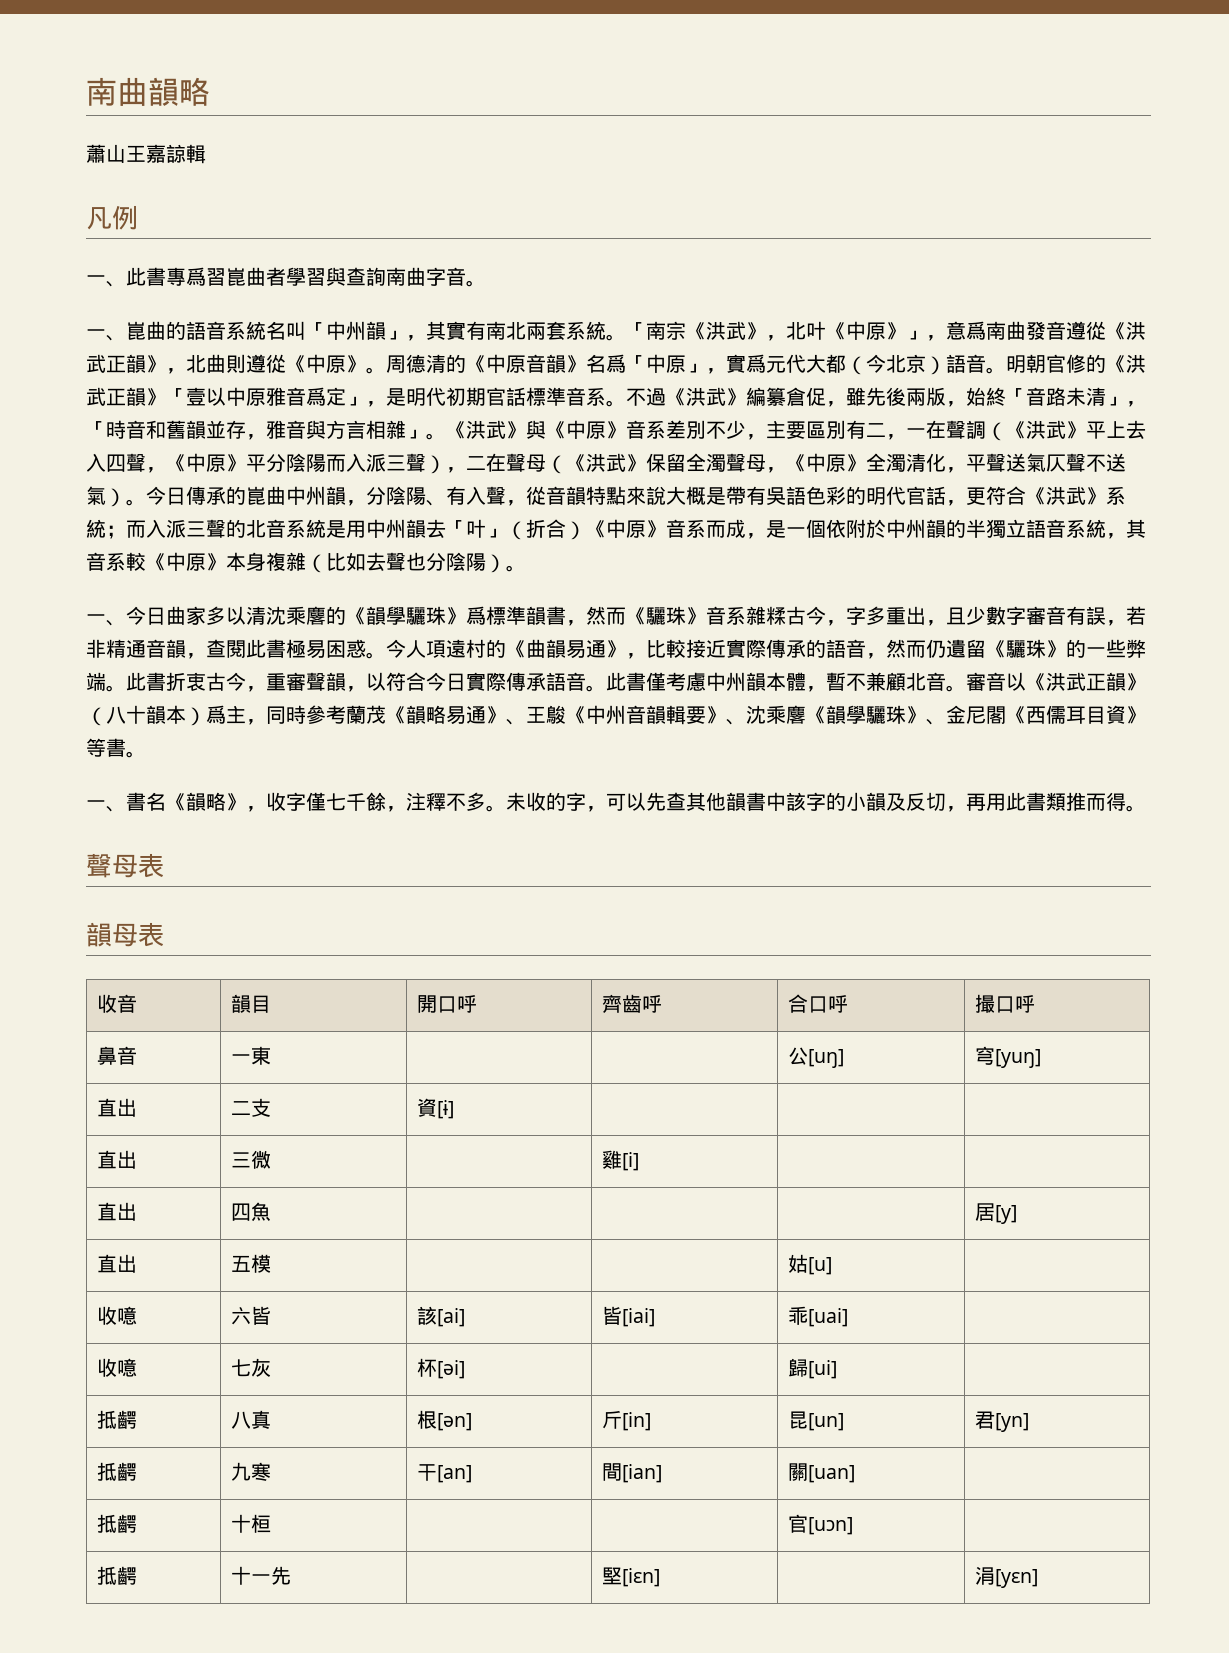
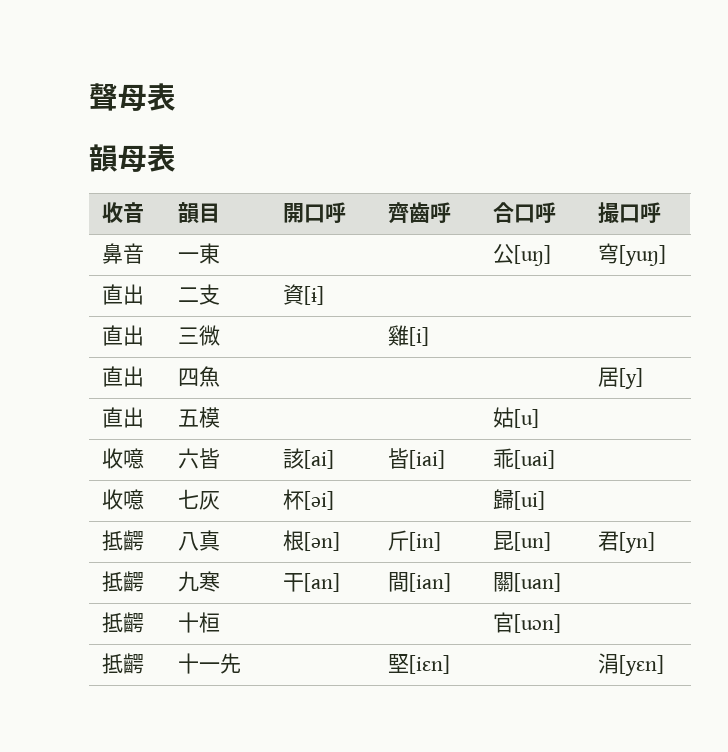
[86,77,210,106] [86,144,206,164] [86,205,138,230] [86,267,486,287] [86,321,1146,341] [86,354,1146,375] [86,387,1146,407] [86,420,1146,441] [86,453,1126,474] [86,486,1126,507] [86,519,1146,540] [86,552,526,573] [86,606,1146,626] [86,639,1146,659] [86,672,1146,692] [86,705,1146,726] [86,738,146,758] [86,792,1146,812] 南曲韻略 // 蕭山王嘉諒輯 // 凡例 // 一、此書專爲習崑曲者學習與查詢南曲字音。 // 一、崑曲的語音系統名叫「中州韻」，其實有南北兩套系統。「南宗《洪武》，北叶《中原》」，意爲南曲發音遵從《洪武正韻》，北曲則遵從《中原》。周德清的《中原音韻》名爲「中原」，實爲元代大都（今北京）語音。明朝官修的《洪武正韻》「壹以中原雅音爲定」，是明代初期官話標準音系。不過《洪武》編纂倉促，雖先後兩版，始終「音路未清」，「時音和舊韻並存，雅音與方言相雜」。《洪武》與《中原》音系差別不少，主要區別有二，一在聲調（《洪武》平上去入四聲，《中原》平分陰陽而入派三聲），二在聲母（《洪武》保留全濁聲母，《中原》全濁清化，平聲送氣仄聲不送氣）。今日傳承的崑曲中州韻，分陰陽、有入聲，從音韻特點來說大概是帶有吳語色彩的明代官話，更符合《洪武》系統；而入派三聲的北音系統是用中州韻去「叶」（折合）《中原》音系而成，是一個依附於中州韻的半獨立語音系統，其音系較《中原》本身複雜（比如去聲也分陰陽）。 // 一、今日曲家多以清沈乘麐的《韻學驪珠》爲標準韻書，然而《驪珠》音系雜糅古今，字多重出，且少數字審音有誤，若非精通音韻，查閱此書極易困惑。今人項遠村的《曲韻易通》，比較接近實際傳承的語音，然而仍遺留《驪珠》的一些弊端。此書折衷古今，重審聲韻，以符合今日實際傳承語音。此書僅考慮中州韻本體，暫不兼顧北音。審音以《洪武正韻》（八十韻本）爲主，同時參考蘭茂《韻略易通》、王鵔《中州音韻輯要》、沈乘麐《韻學驪珠》、金尼閣《西儒耳目資》等書。 // 一、書名《韻略》，收字僅七千餘，注釋不多。未收的字，可以先查其他韻書中該字的小韻及反切，再用此書類推而得。 // -> (89, 97) none

